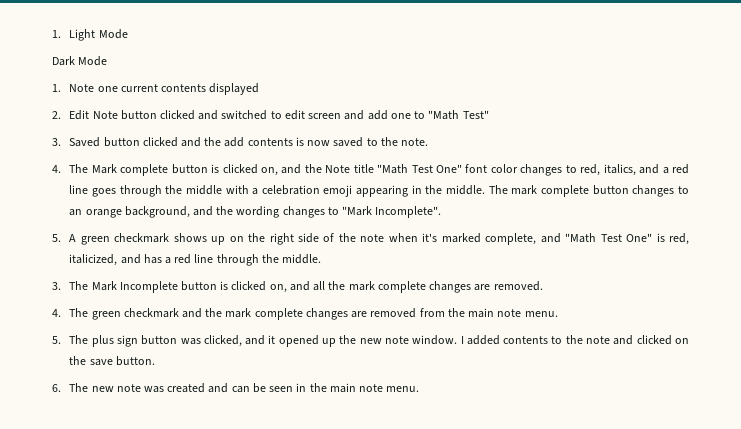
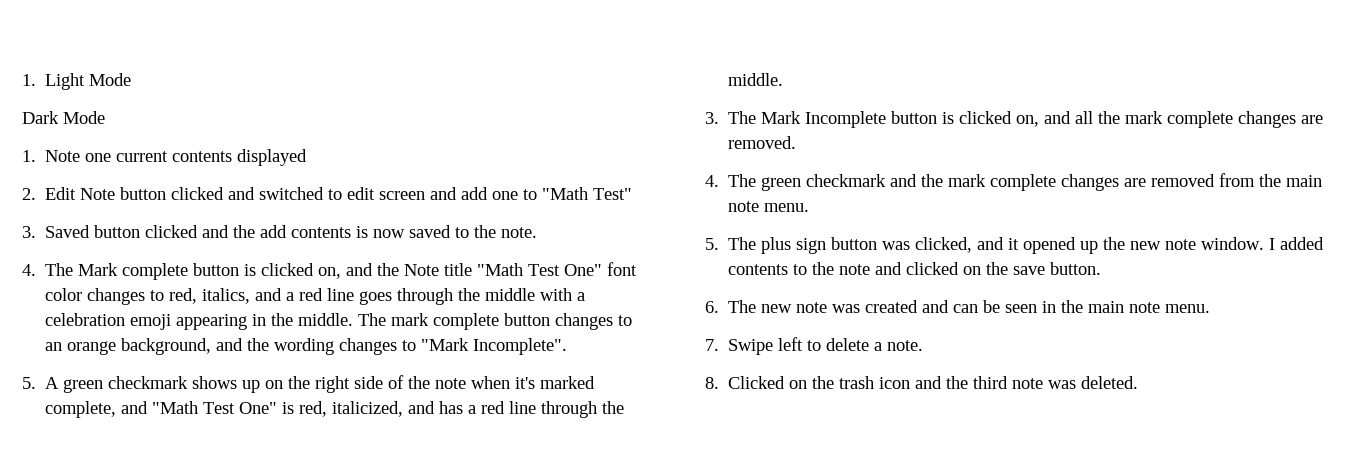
(420, 389) none -> [705,337,924,355] [705,376,1139,389] // 7. Swipe left to delete a note. // 8. Clicked on the trash icon and the third note was deleted.

